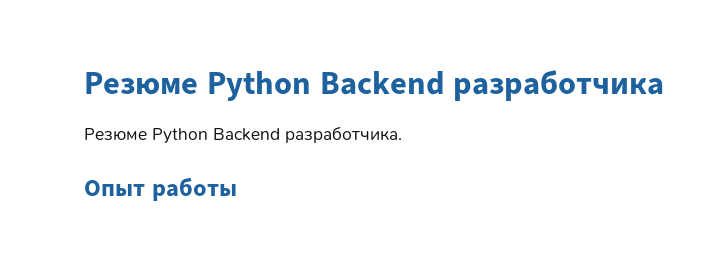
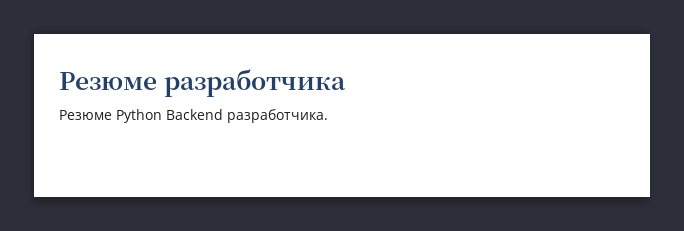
[84,71,445,101] Резюме Python Backend -> [59,72,157,90] Резюме
[84,177,237,201] // Опыт работы -> (328, 116) none

